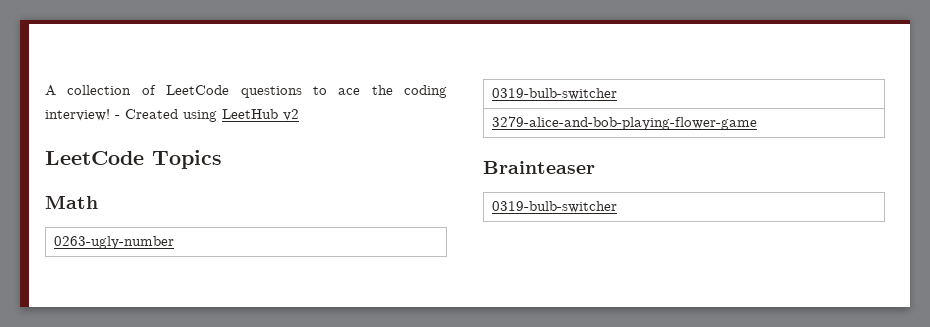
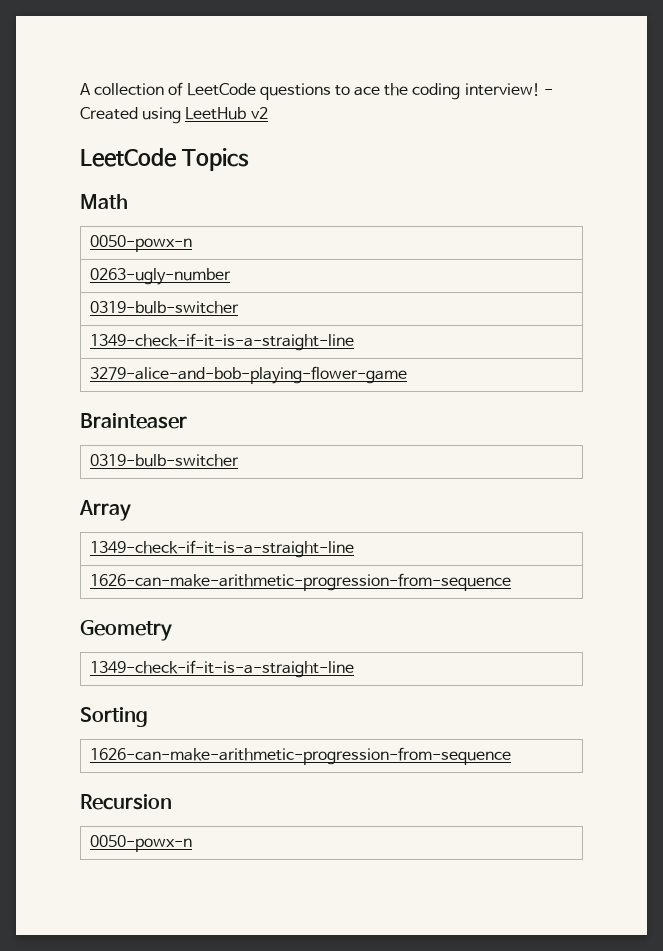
(98, 202) none -> [90,235,193,252] // 0050-powx-n
(618, 94) none -> [90,333,355,351] // 1349-check-if-it-is-a-straight-line
(618, 207) none -> [79,500,131,521] [90,540,355,558] [90,573,512,591] [80,620,172,641] [90,660,355,678] [80,707,148,727] [90,747,512,765] [80,794,172,810] [90,835,193,852] // Array // 1349-check-if-it-is-a-straight-line // 1626-can-make-arithmetic-progression-from-sequence // Geometry // 1349-check-if-it-is-a-straight-line // Sorting // 1626-can-make-arithmetic-progression-from-sequence // Recursion // 0050-powx-n

